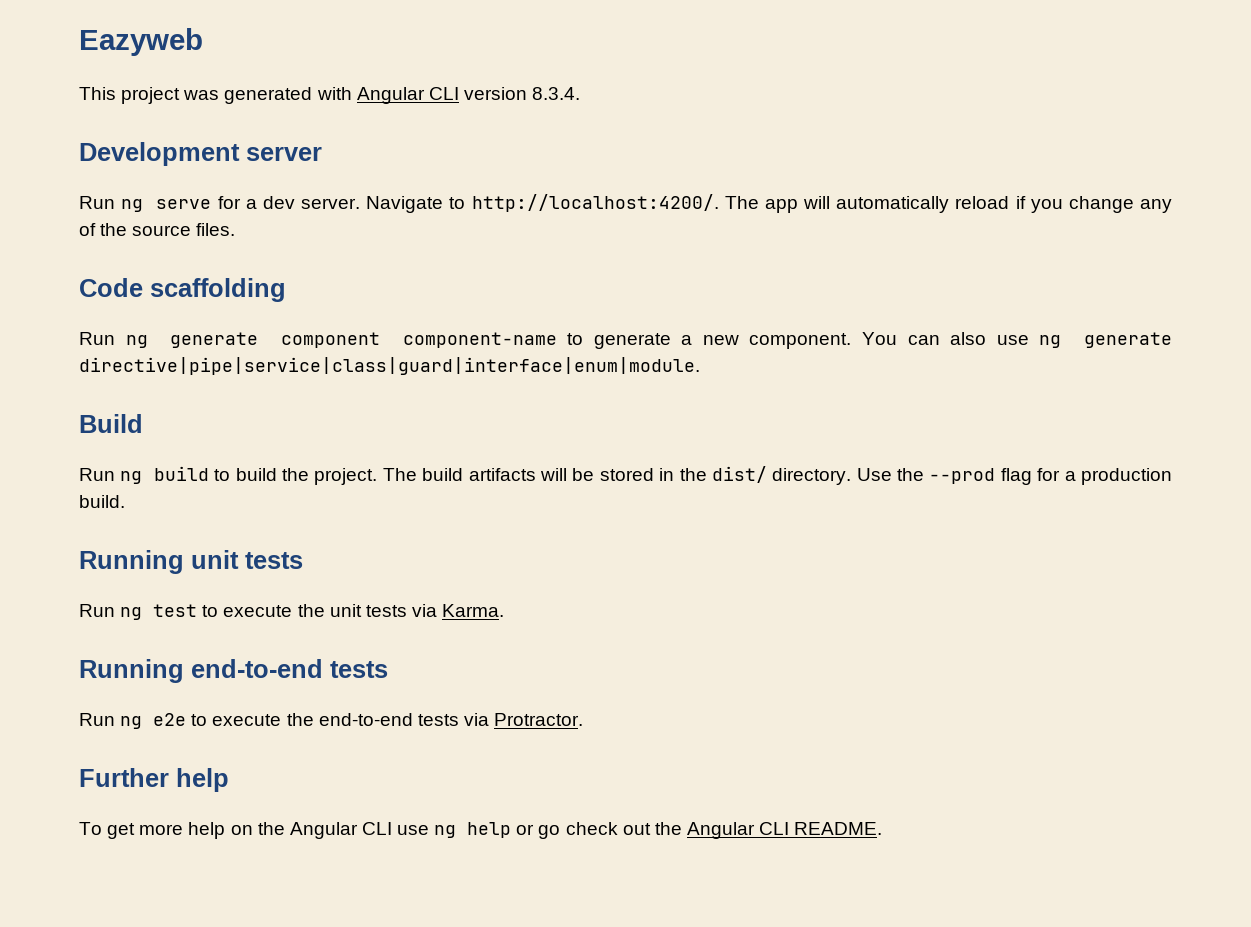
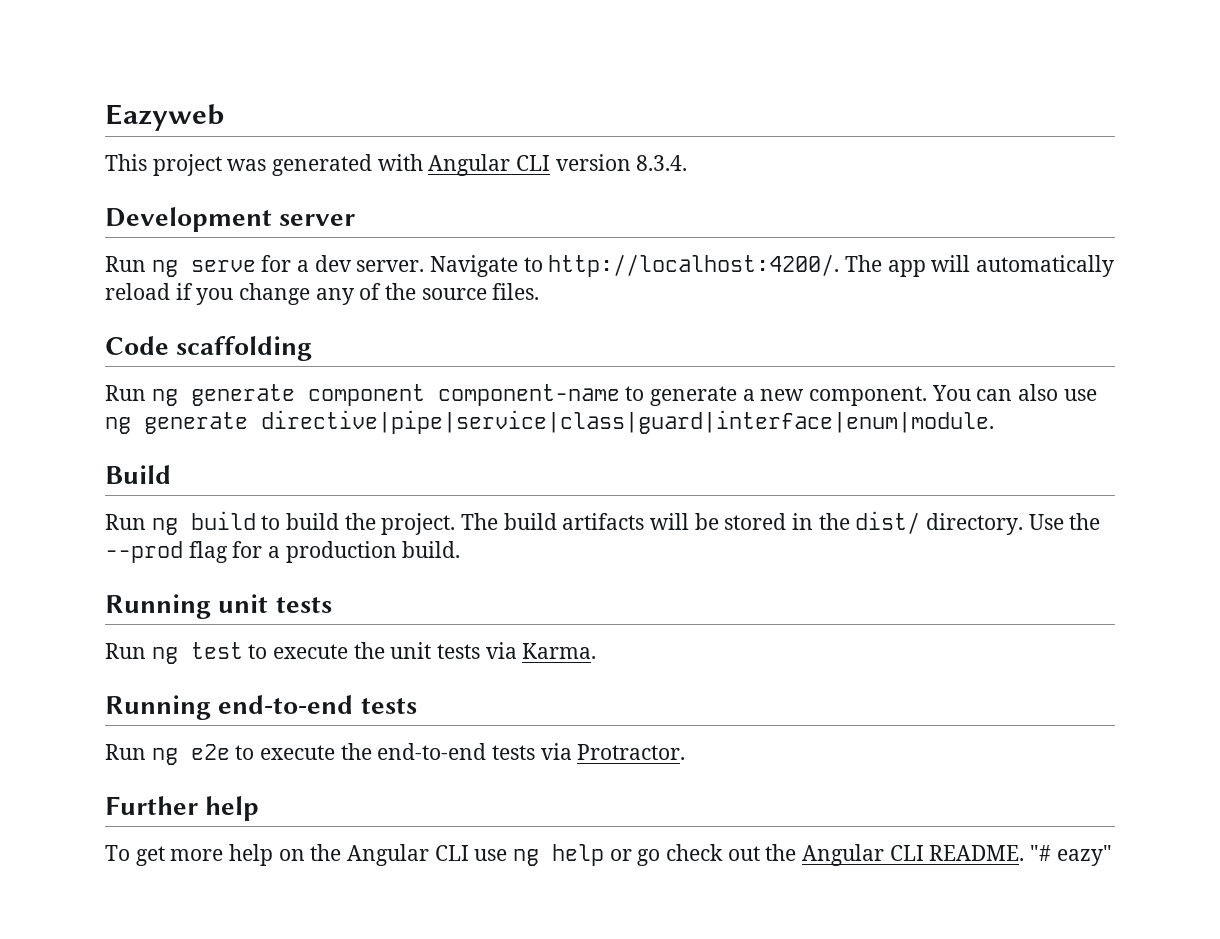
(883, 828) none -> [1030,845,1112,866] "# eazy"

